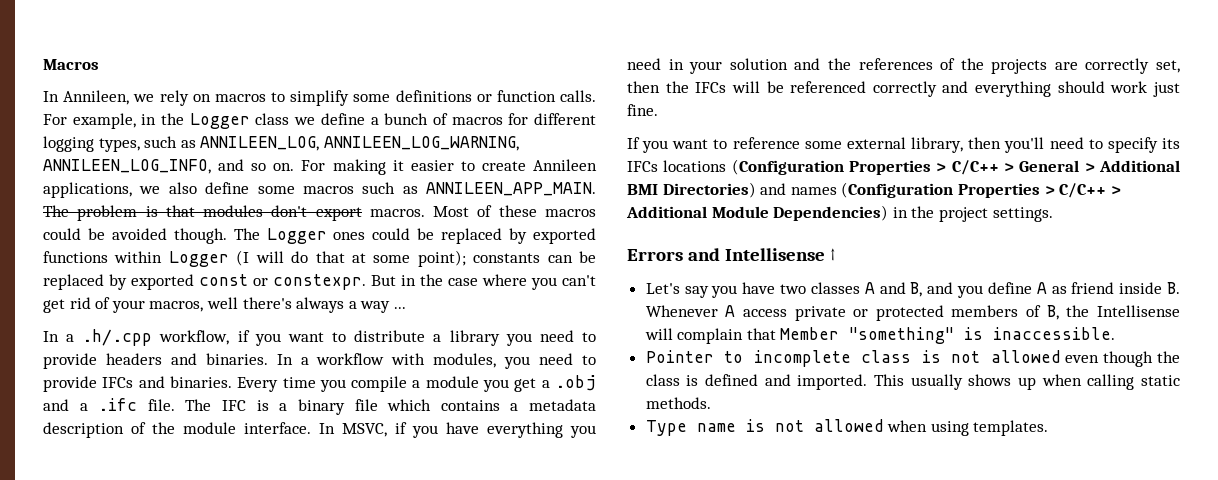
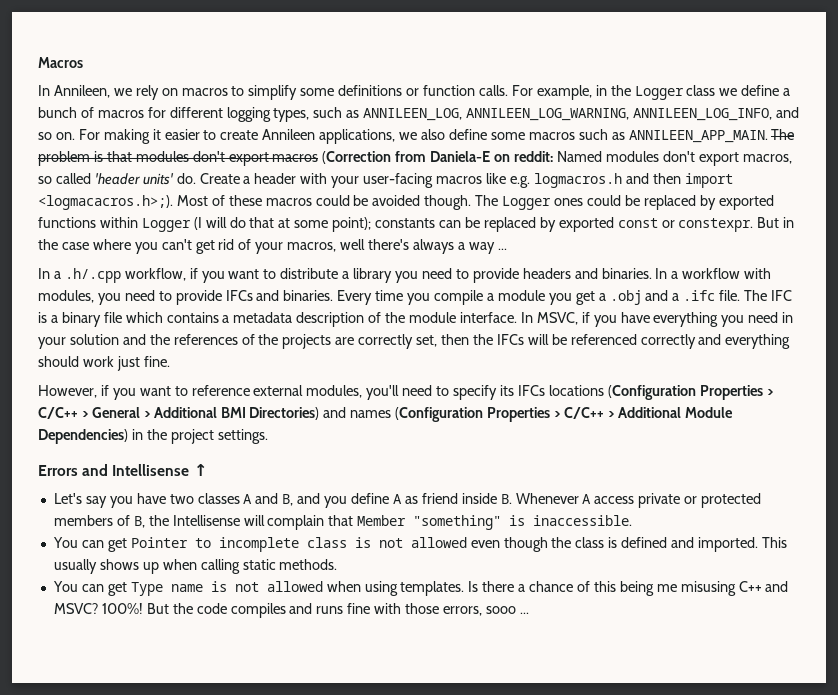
[369,209,425,217] macros. -> [272,151,792,166] [38,173,733,188] [38,195,173,210] macros (Correction from Daniela-E on reddit: Named modules don't export macros, so called 'header units' do. Create a header with your user-facing macros like e.g. logmacros.h and then import <logmacacros.h>;).
[627,137,640,149] If -> [38,385,109,398] However, if
[804,137,1002,153] some external library, then -> [253,385,363,398] external modules,
(1116, 333) none -> [52,537,127,552] You can get
(711, 403) none -> [52,581,127,596] You can get
(1049, 428) none -> [468,581,789,596] [53,603,529,618] Is there a chance of this being me misusing C++ and MSVC? 100%! But the code compiles and runs fine with those errors, sooo ...

